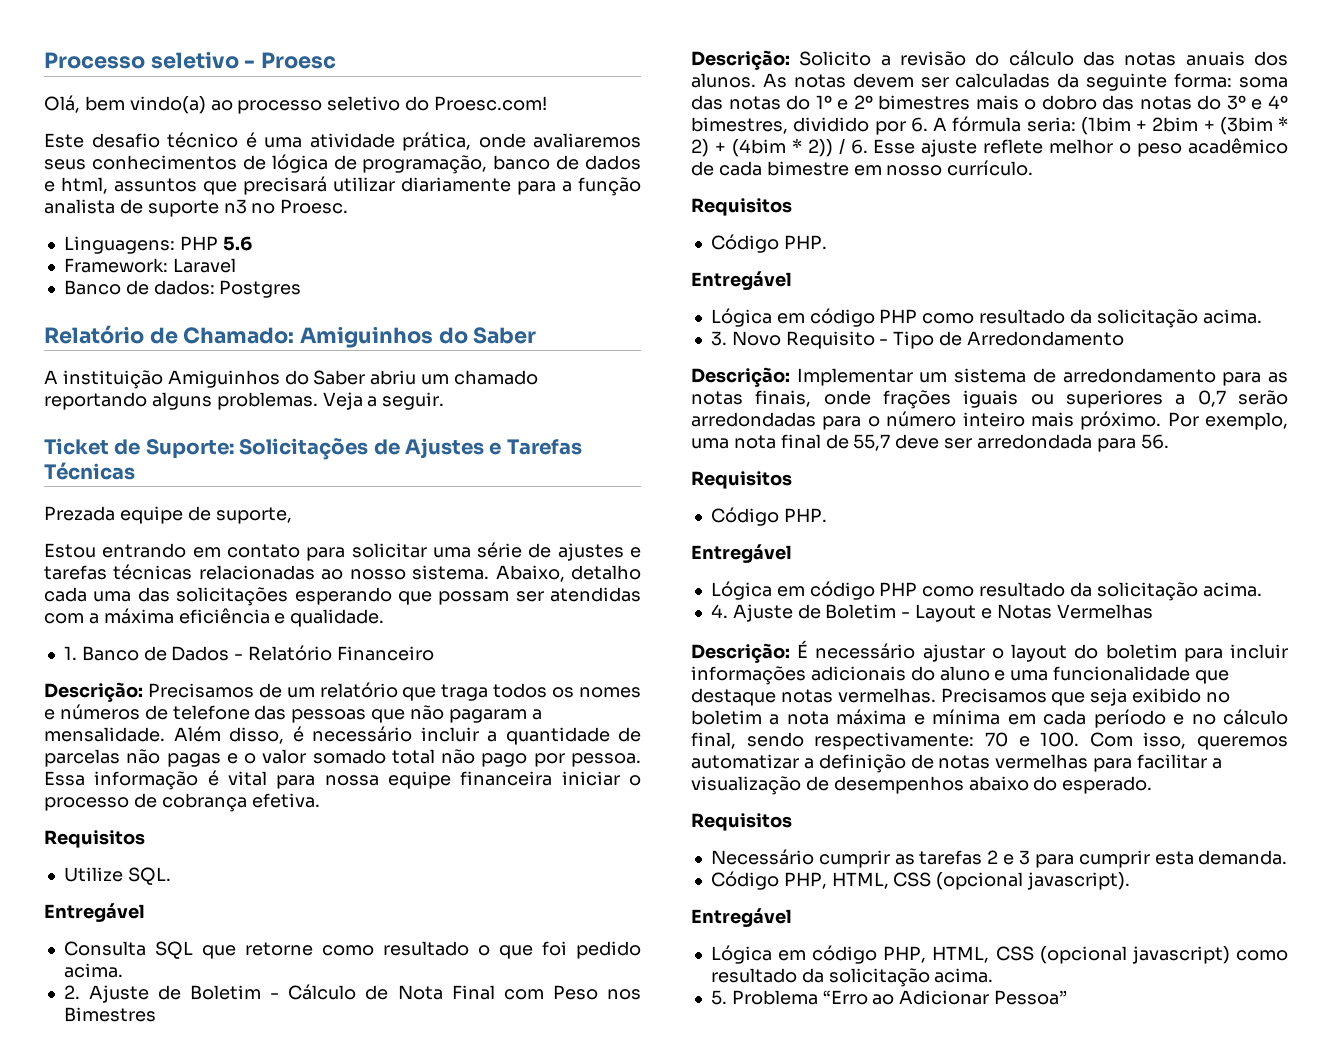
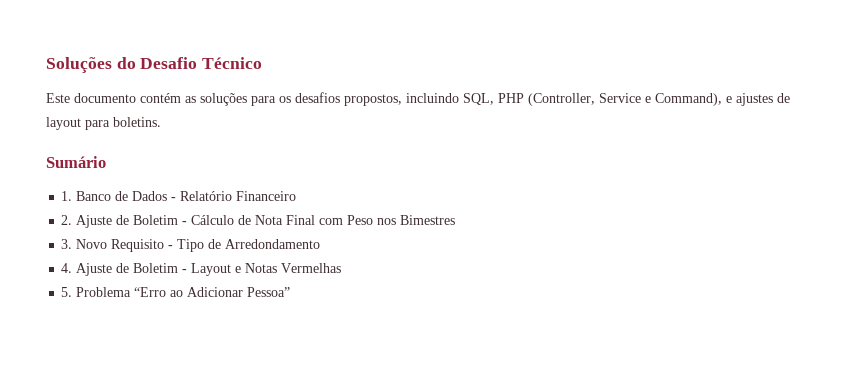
[44,51,337,69] [44,95,548,114] [44,132,641,151] [44,154,641,174] [44,176,641,196] [44,199,349,217] [63,236,252,254] [63,258,236,273] [63,280,302,298] [44,325,537,348] [44,370,539,389] [44,392,445,410] [44,438,582,460] [44,462,135,480] [44,506,292,524] [44,542,641,561] [44,564,642,582] [44,587,641,606] [44,608,385,627] Processo seletivo - Proesc // Olá, bem vindo(a) ao processo seletivo do Proesc.com! // Este desafio técnico é uma atividade prática, onde avaliaremos seus conhecimentos de lógica de programação, banco de dados e html, assuntos que precisará utilizar diariamente para a função analista de suporte n3 no Proesc. // Linguagens: PHP 5.6 // Framework: Laravel // Banco de dados: Postgres // Relatório de Chamado: Amiguinhos do Saber // A instituição Amiguinhos do Saber abriu um chamado reportando alguns problemas. Veja a seguir. // Ticket de Suporte: Solicitações de Ajustes e Tarefas Técnicas // Prezada equipe de suporte, // Estou entrando em contato para solicitar uma série de ajustes e tarefas técnicas relacionadas ao nosso sistema. Abaixo, detalho cada uma das solicitações esperando que possam ser atendidas com a máxima eficiência e qualidade. -> [46,57,263,73] [46,92,790,106] [46,117,161,130] [46,156,106,168] Soluções do Desafio Técnico // Este documento contém as soluções para os desafios propostos, incluindo SQL, PHP (Controller, Service e Command), e ajustes de layout para boletins. // Sumário
[44,682,642,702] [44,704,542,723] [44,726,641,745] [44,749,641,767] [44,770,641,790] [44,793,320,812] [44,830,145,848] [63,867,171,885] [44,903,145,922] [63,941,642,959] [63,963,123,978] // Descrição: Precisamos de um relatório que traga todos os nomes e números de telefone das pessoas que não pagaram a mensalidade. Além disso, é necessário incluir a quantidade de parcelas não pagas e o valor somado total não pago por pessoa. Essa informação é vital para nossa equipe financeira iniciar o processo de cobrança efetiva. // Requisitos // Utilize SQL. // Entregável // Consulta SQL que retorne como resultado o que foi pedido acima. -> (297, 196) none
[691,50,1288,70] [691,73,1288,91] [691,95,1288,110] [691,116,1288,135] [691,138,1288,157] [691,160,1034,176] [691,198,792,216] [710,234,827,253] [691,271,792,290] [710,308,1262,328] // Descrição: Solicito a revisão do cálculo das notas anuais dos alunos. As notas devem ser calculadas da seguinte forma: soma das notas do 1º e 2º bimestres mais o dobro das notas do 3º e 4º bimestres, dividido por 6. A fórmula seria: (1bim + 2bim + (3bim * 2) + (4bim * 2)) / 6. Esse ajuste reflete melhor o peso acadêmico de cada bimestre em nosso currículo. // Requisitos // Código PHP. // Entregável // Lógica em código PHP como resultado da solicitação acima. -> (456, 220) none
[691,367,1288,387] [691,390,1288,409] [691,411,1288,430] [691,434,1169,452] [691,471,792,489] [710,507,827,526] [691,544,792,563] [710,581,1262,601] // Descrição: Implementar um sistema de arredondamento para as notas finais, onde frações iguais ou superiores a 0,7 serão arredondadas para o número inteiro mais próximo. Por exemplo, uma nota final de 55,7 deve ser arredondada para 56. // Requisitos // Código PHP. // Entregável // Lógica em código PHP como resultado da solicitação acima. -> (321, 244) none
[691,640,1288,663] [691,666,1230,685] [691,688,1231,706] [691,709,1288,728] [691,732,1288,750] [691,754,1222,773] [691,776,1153,795] [691,813,792,831] [710,849,1288,868] [710,871,1131,890] [691,908,792,927] [710,945,1288,964] [710,968,994,987] // Descrição: É necessário ajustar o layout do boletim para incluir informações adicionais do aluno e uma funcionalidade que destaque notas vermelhas. Precisamos que seja exibido no boletim a nota máxima e mínima em cada período e no cálculo final, sendo respectivamente: 70 e 100. Com isso, queremos automatizar a definição de notas vermelhas para facilitar a visualização de desempenhos abaixo do esperado. // Requisitos // Necessário cumprir as tarefas 2 e 3 para cumprir esta demanda. // Código PHP, HTML, CSS (opcional javascript). // Entregável // Lógica em código PHP, HTML, CSS (opcional javascript) como resultado da solicitação acima. -> (342, 268) none

